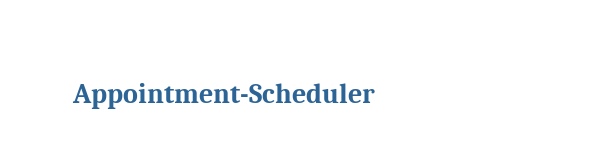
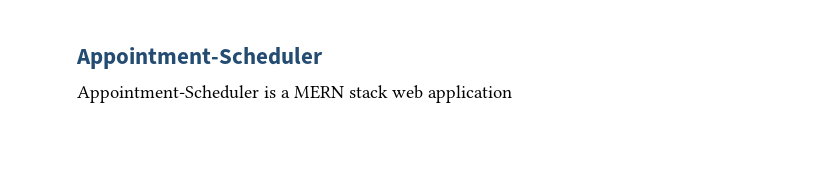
[72,83,375,109] Appointment-Scheduler -> [76,47,323,69] [77,85,512,103] Appointment-Scheduler // Appointment-Scheduler is a MERN stack web application

